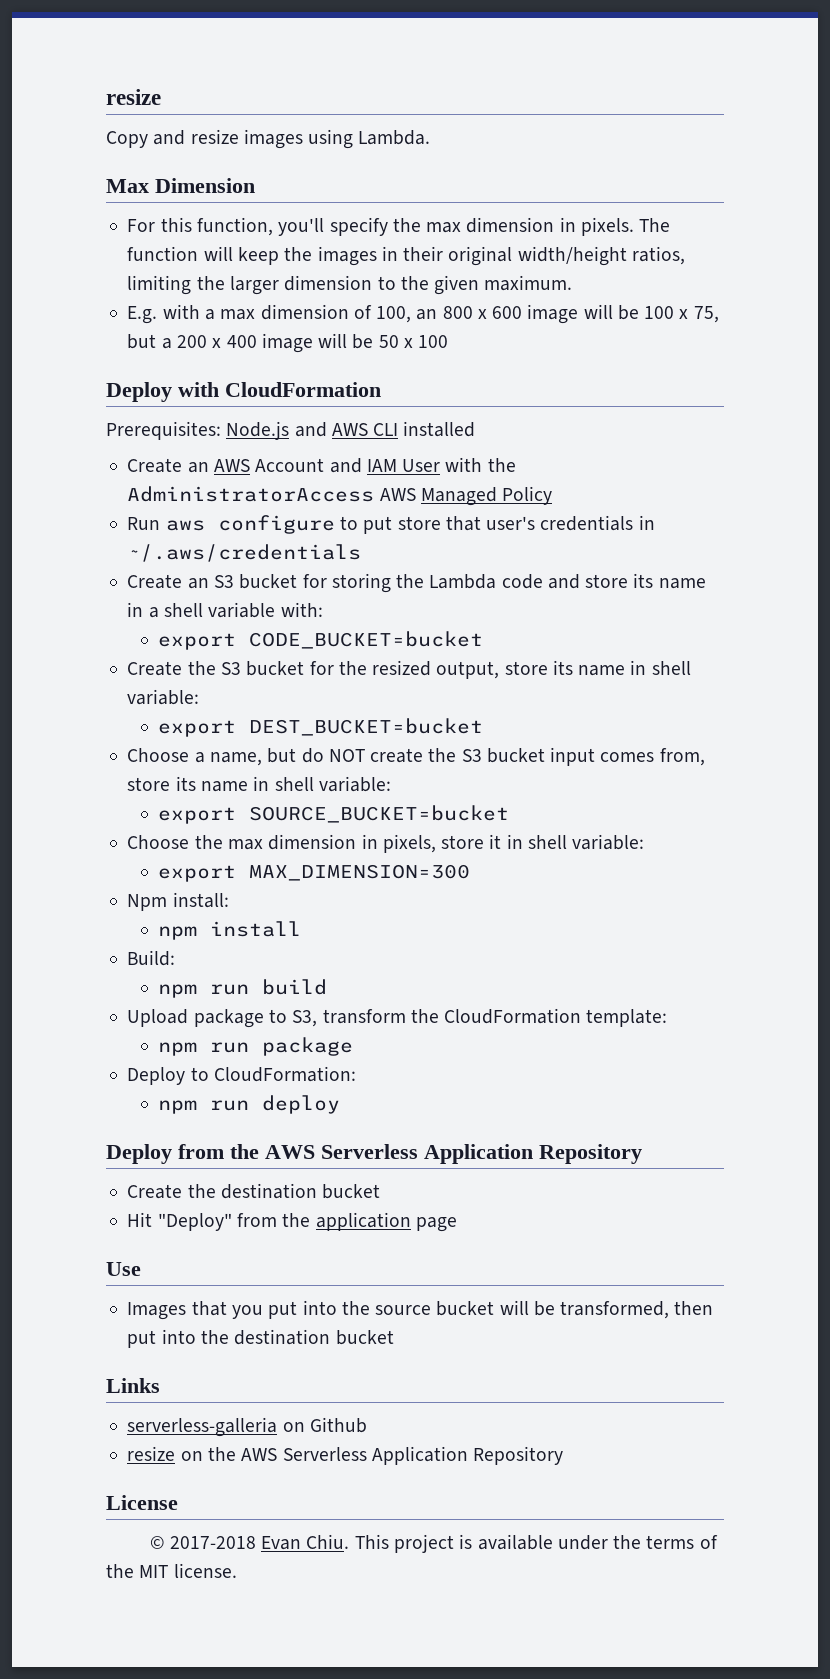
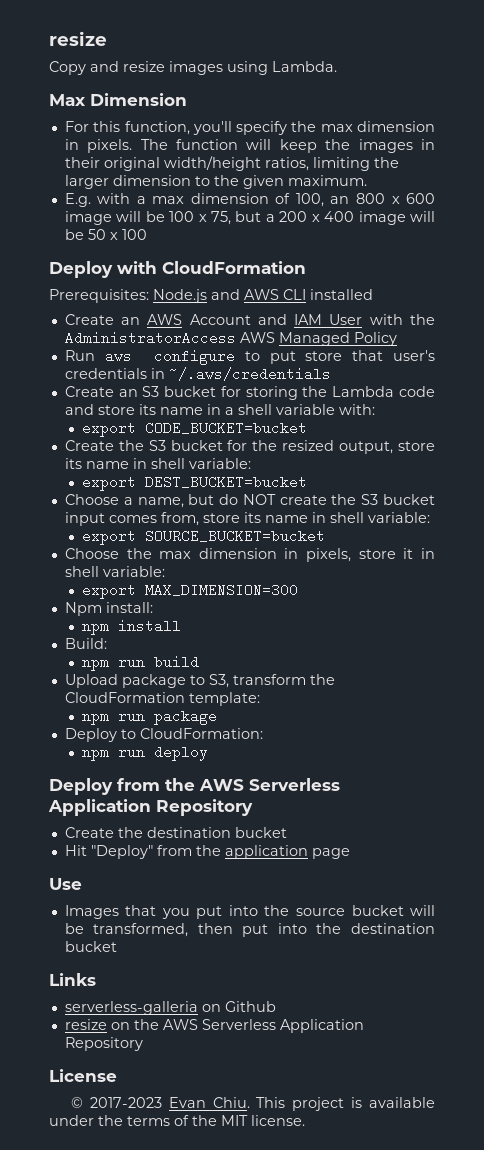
[169,1536,256,1549] 2017-2018 -> [89,1097,162,1108] 2017-2023

